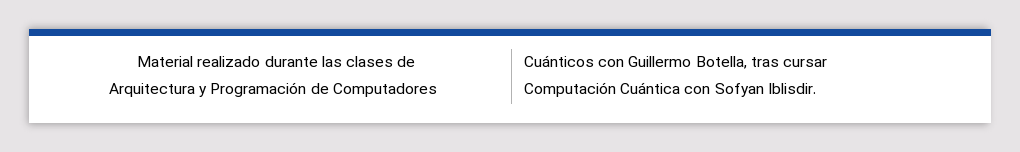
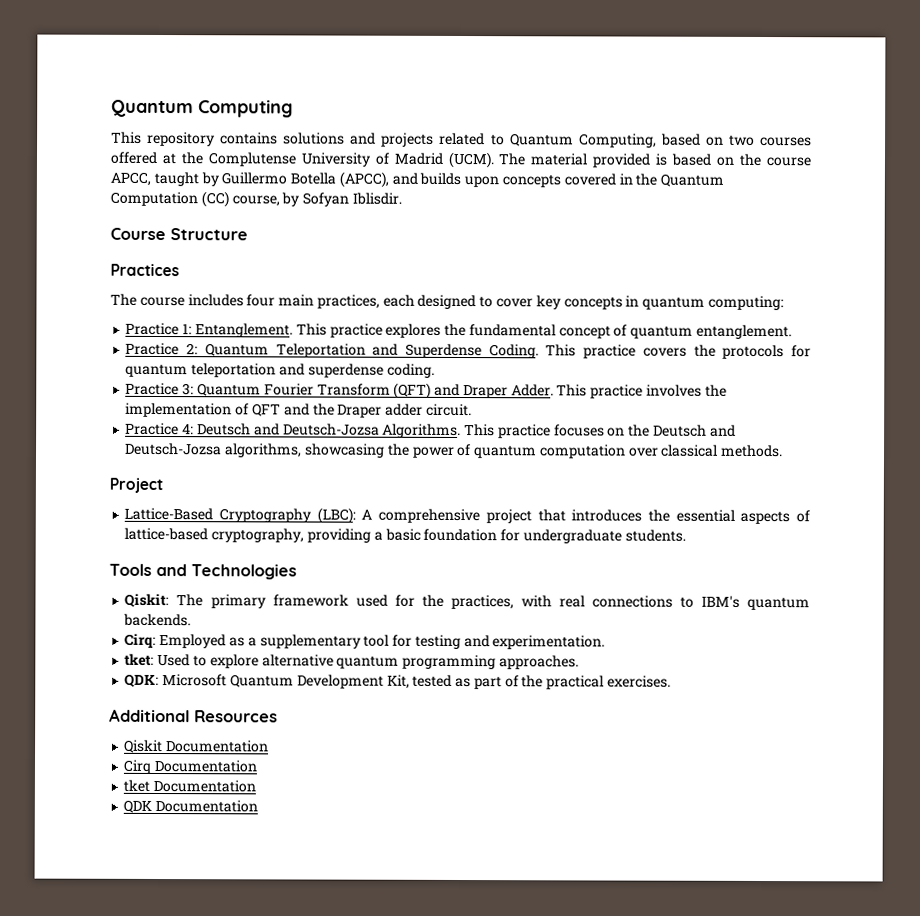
[137,56,416,67] [109,82,437,97] [524,55,827,69] [524,82,816,97] Material realizado durante las clases de Arquitectura y Programación de Computadores Cuánticos con Guillermo Botella, tras cursar Computación Cuántica con Sofyan Iblisdir. -> [111,99,293,118] [111,131,813,148] [110,151,811,169] [110,171,725,188] [110,191,402,208] [110,227,248,241] [110,263,179,277] [110,293,784,311] [125,322,792,340] [125,342,811,360] [125,363,435,378] [125,382,727,399] [125,402,472,418] [125,422,736,439] [125,442,784,459] [109,477,163,494] [124,507,811,525] [124,527,686,544] [109,563,297,580] [124,593,811,611] [123,613,192,627] [124,633,606,650] [124,653,579,670] [124,673,671,690] [109,708,278,723] [124,739,270,754] [123,759,258,774] [123,779,257,793] [123,799,259,813] Quantum Computing // This repository contains solutions and projects related to Quantum Computing, based on two courses offered at the Complutense University of Madrid (UCM). The material provided is based on the course APCC, taught by Guillermo Botella (APCC), and builds upon concepts covered in the Quantum Computation (CC) course, by Sofyan Iblisdir. // Course Structure // Practices // The course includes four main practices, each designed to cover key concepts in quantum computing: // Practice 1: Entanglement. This practice explores the fundamental concept of quantum entanglement. // Practice 2: Quantum Teleportation and Superdense Coding. This practice covers the protocols for quantum teleportation and superdense coding. // Practice 3: Quantum Fourier Transform (QFT) and Draper Adder. This practice involves the implementation of QFT and the Draper adder circuit. // Practice 4: Deutsch and Deutsch-Jozsa Algorithms. This practice focuses on the Deutsch and Deutsch-Jozsa algorithms, showcasing the power of quantum computation over classical methods. // Project // Lattice-Based Cryptography (LBC): A comprehensive project that introduces the essential aspects of lattice-based cryptography, providing a basic foundation for undergraduate students. // Tools and Technologies // Qiskit: The primary framework used for the practices, with real connections to IBM's quantum backends. // Cirq: Employed as a supplementary tool for testing and experimentation. // tket: Used to explore alternative quantum programming approaches. // QDK: Microsoft Quantum Development Kit, tested as part of the practical exercises. // Additional Resources // Qiskit Documentation // Cirq Documentation // tket Documentation // QDK Documentation

